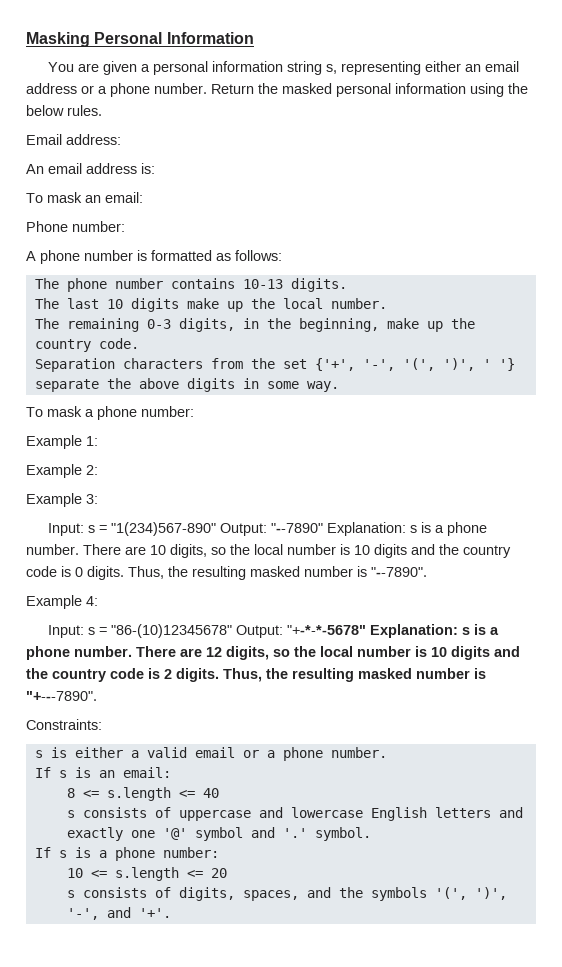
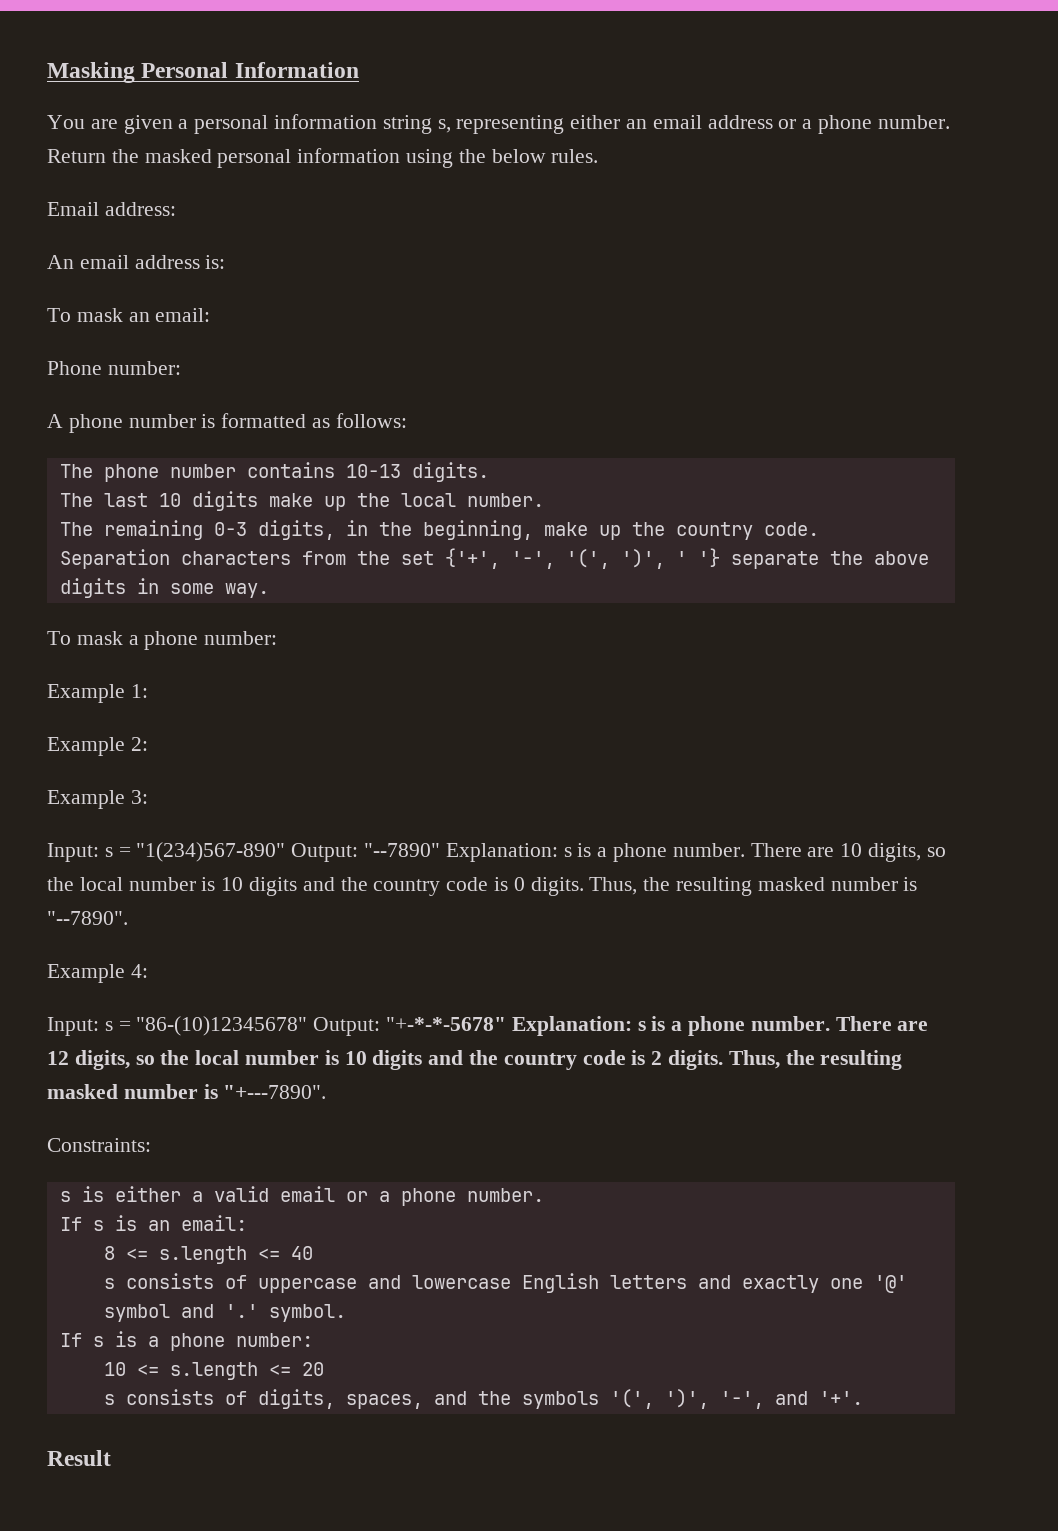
(171, 913) none -> [47,1450,111,1466] // Result

